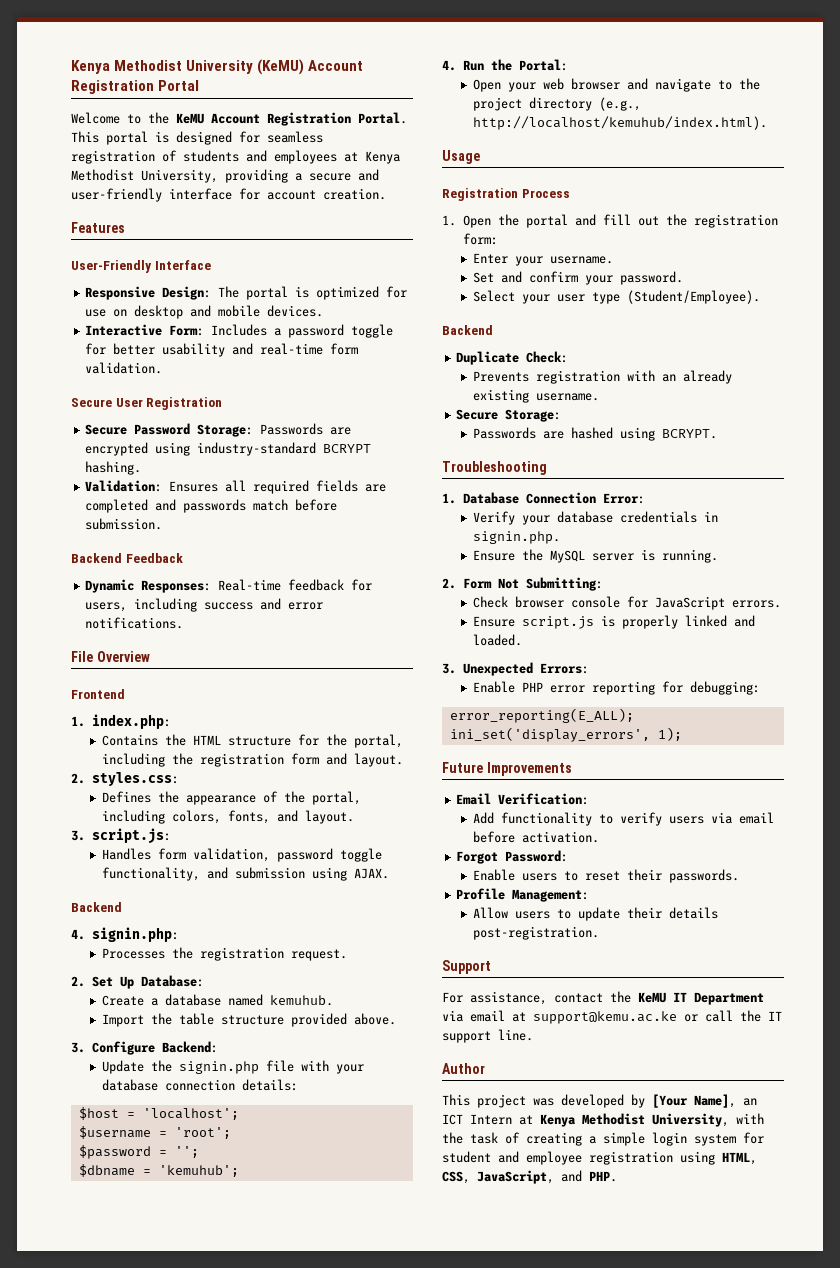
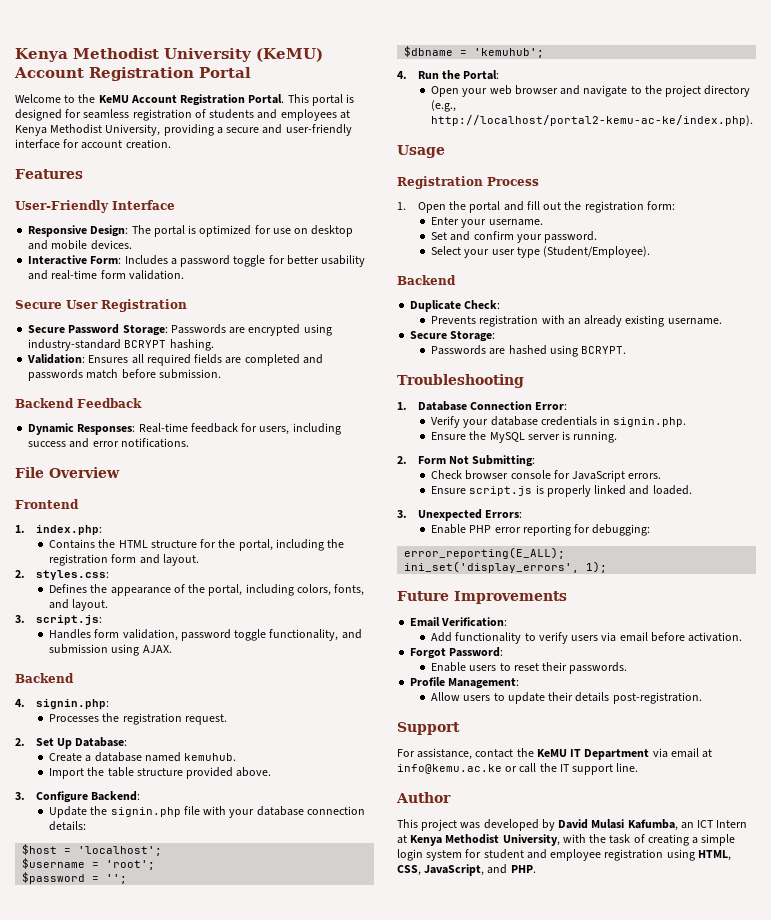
[472,116,767,130] http://localhost/kemuhub/index.html). -> [431,115,754,126] http://localhost/portal2-kemu-ac-ke/index.php).
[533,1011,677,1024] support@kemu.ac.ke -> [397,764,502,774] info@kemu.ac.ke
[652,1094,736,1108] [Your Name], -> [558,819,678,831] David Mulasi Kafumba,

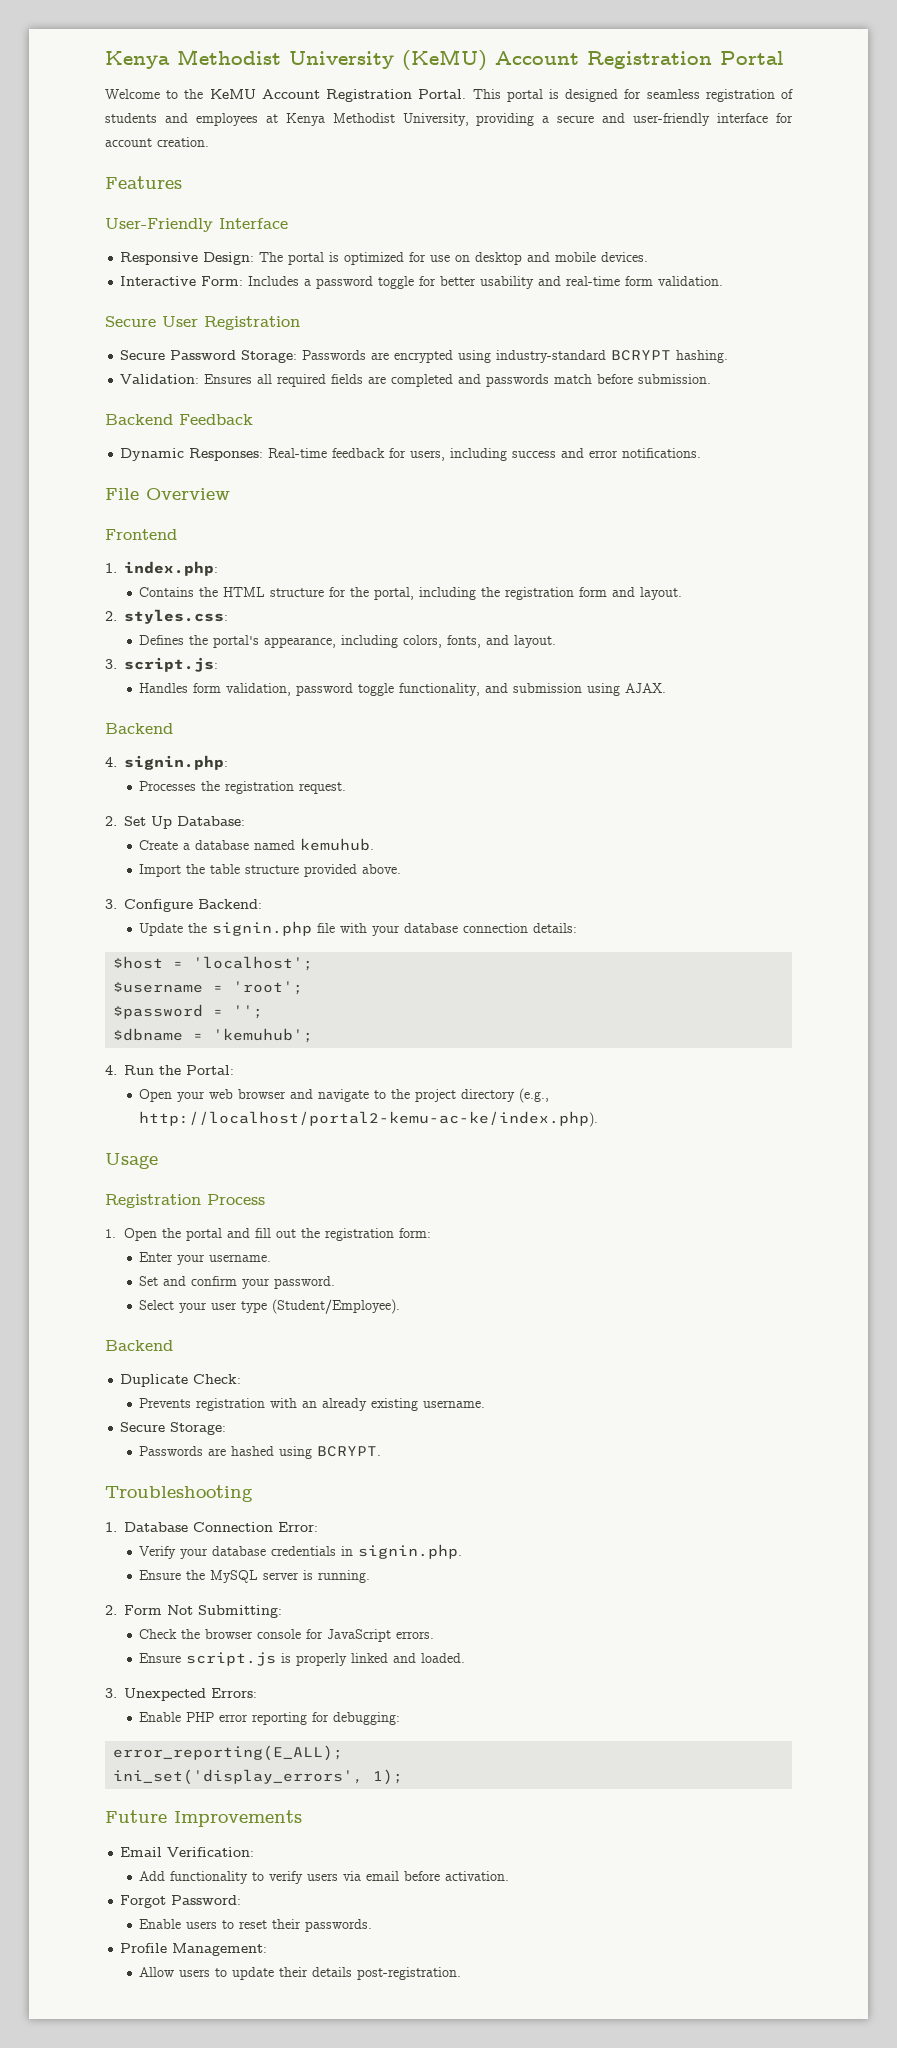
[110,584,243,596] appearance of the portal, -> [213,635,337,648] portal's appearance,
(463, 474) none -> [181,1629,201,1639] the
[397,722,460,735] [397,748,713,760] [397,763,639,775] [396,792,451,803] [397,819,748,831] [397,834,736,846] [397,849,731,861] [397,864,536,876] // Support // For assistance, contact the KeMU IT Department via email at info@kemu.ac.ke or call the IT support line. // Author // This project was developed by David Mulasi Kafumba, an ICT Intern at Kenya Methodist University, with the task of creating a simple login system for student and employee registration using HTML, CSS, JavaScript, and PHP. -> (462, 1973) none

